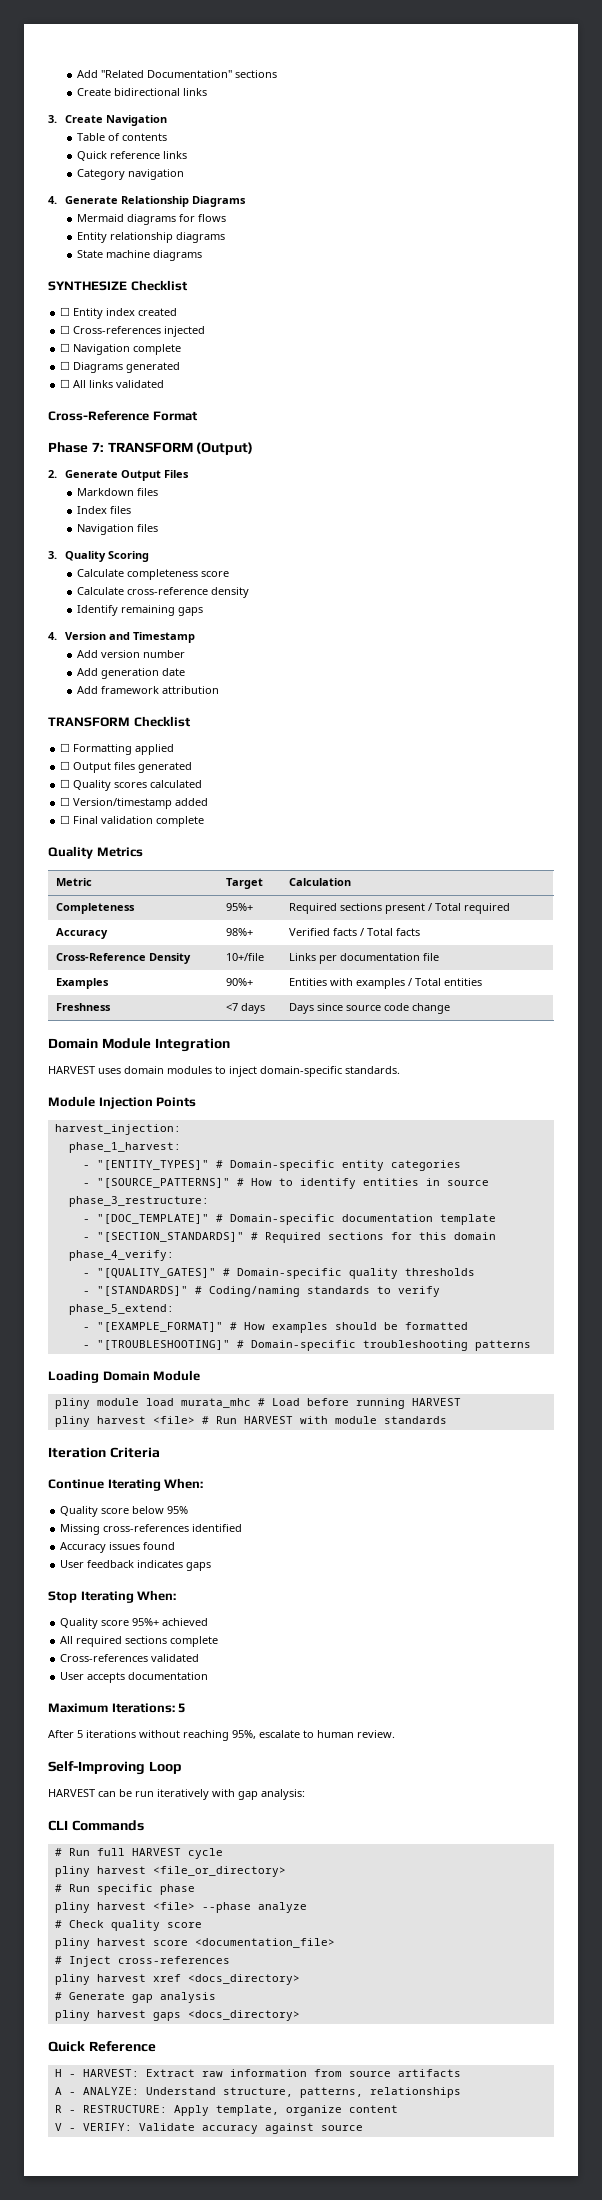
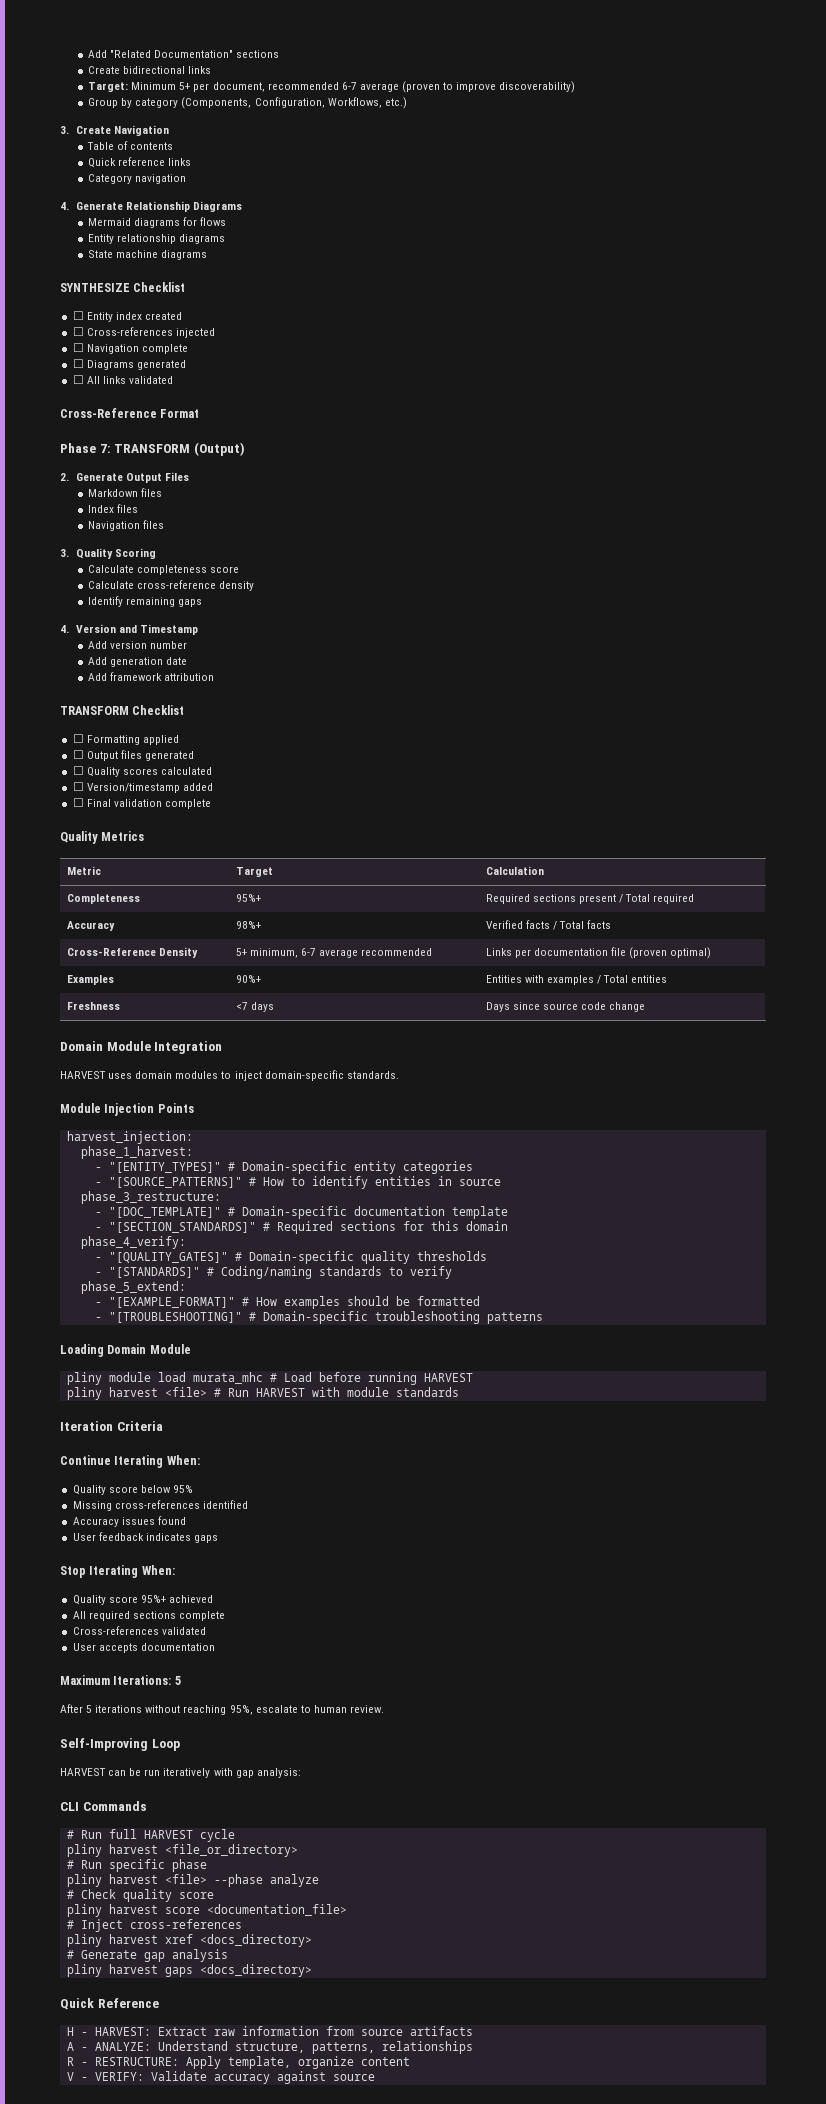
(207, 92) none -> [88,81,576,93] [88,97,407,109] // Target: Minimum 5+ per document, recommended 6-7 average (proven to improve discoverability) // Group by category (Components, Configuration, Workflows, etc.)
[225,953,264,961] 10+/file -> [235,948,433,958] 5+ minimum, 6-7 average recommended
(439, 957) none -> [629,947,712,959] (proven optimal)

